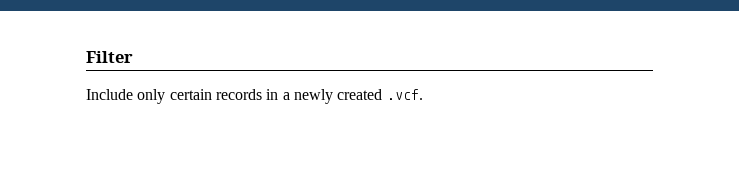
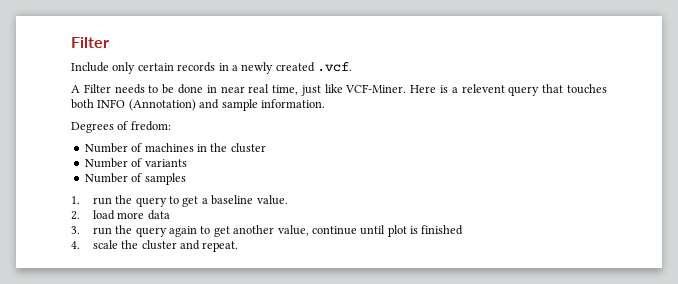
(423, 94) none -> [71,84,607,96] [71,99,325,111] [71,121,171,133] [84,143,266,153] [84,158,187,168] [84,173,186,185] [71,195,288,207] [71,210,170,220] [71,225,464,237] [71,240,239,252] // A Filter needs to be done in near real time, just like VCF-Miner. Here is a relevent query that touches both INFO (Annotation) and sample information. // Degrees of fredom: // Number of machines in the cluster // Number of variants // Number of samples // 1. run the query to get a baseline value. // 2. load more data // 3. run the query again to get another value, continue until plot is finished // 4. scale the cluster and repeat.

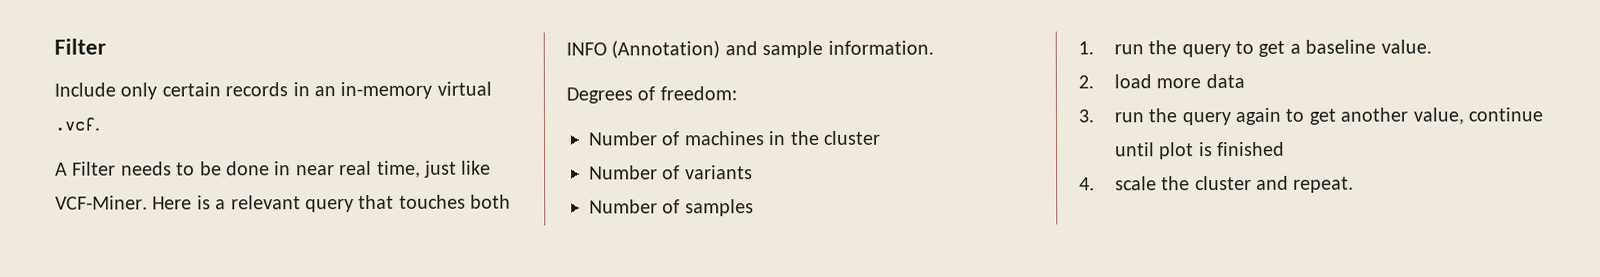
[231,62,315,74] a newly created -> [314,81,492,100] an in-memory virtual
[461,84,505,93] relevent -> [230,195,301,210] relevant
[130,121,171,131] fredom: -> [659,86,737,101] freedom:

